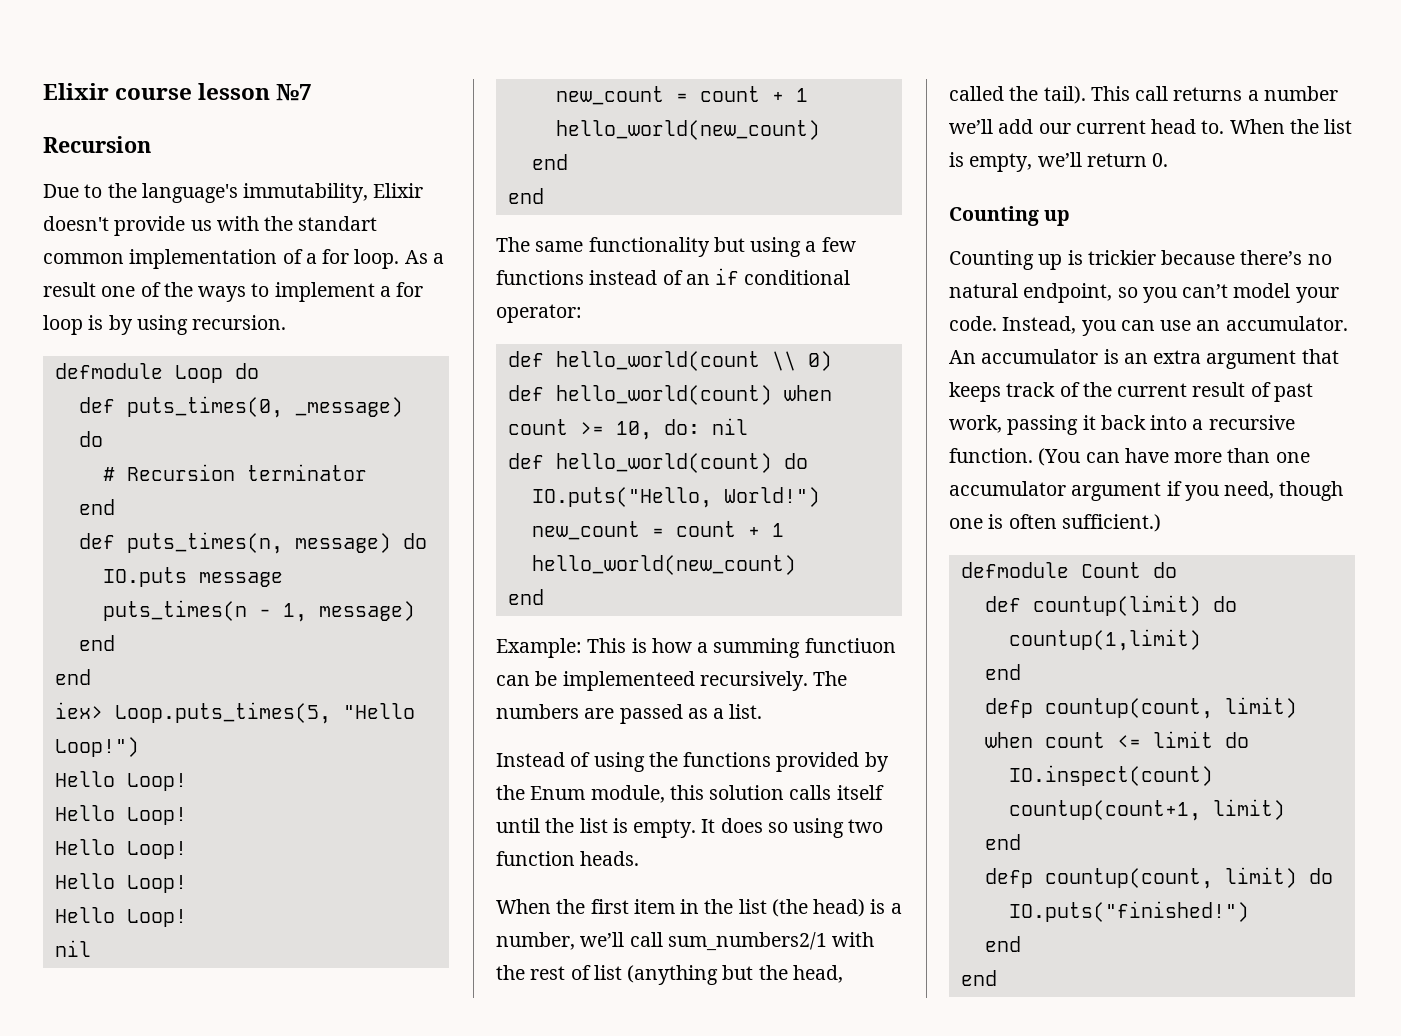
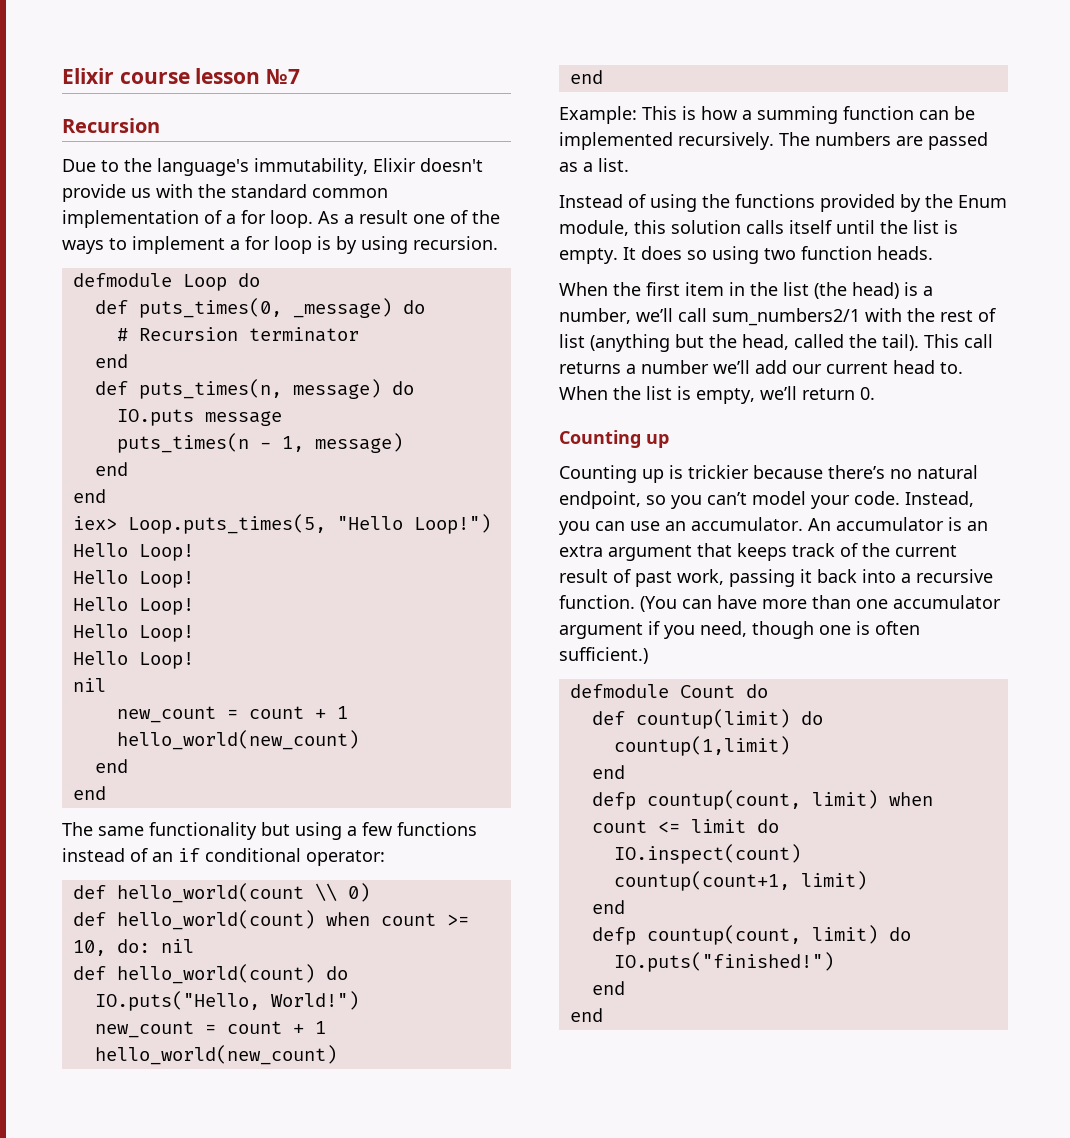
[298,216,378,231] standart -> [231,184,307,198] standard
[804,638,896,653] functiuon -> [843,106,914,120] function
[562,671,695,691] implementeed -> [559,132,673,150] implemented

